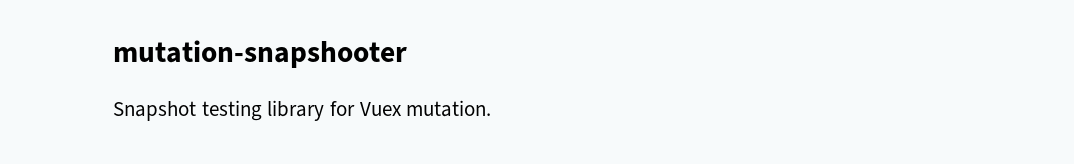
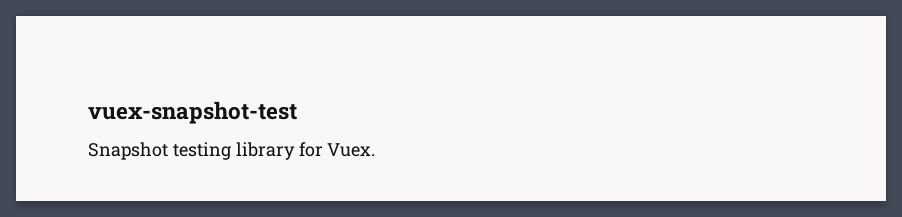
[113,40,407,68] mutation-snapshooter -> [88,101,297,124] vuex-snapshot-test
[359,100,492,117] Vuex mutation. -> [327,143,376,157] Vuex.

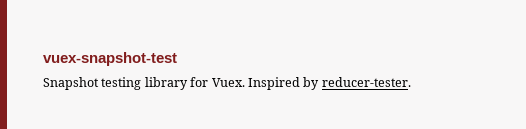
(376, 150) none -> [247,77,411,90] Inspired by reducer-tester.

